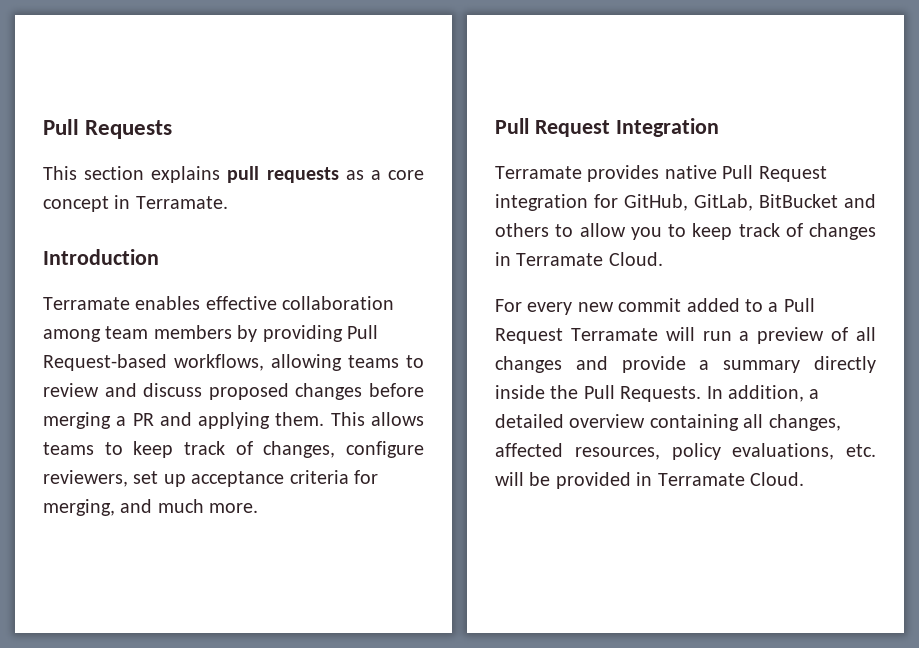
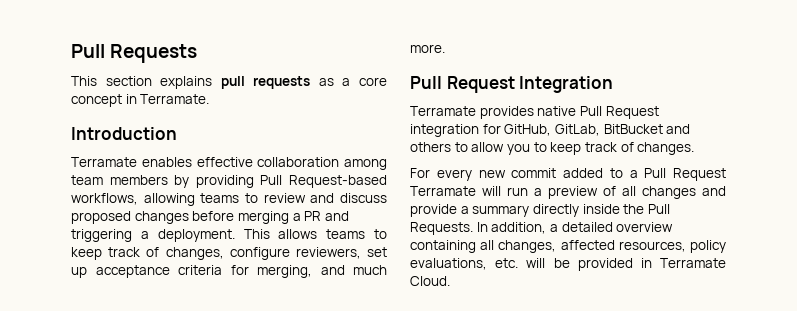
[198,412,325,429] applying them. -> [71,229,235,242] triggering a deployment.
[809,223,876,240] [495,252,663,266] changes in Terramate Cloud. -> [637,142,695,155] changes.

